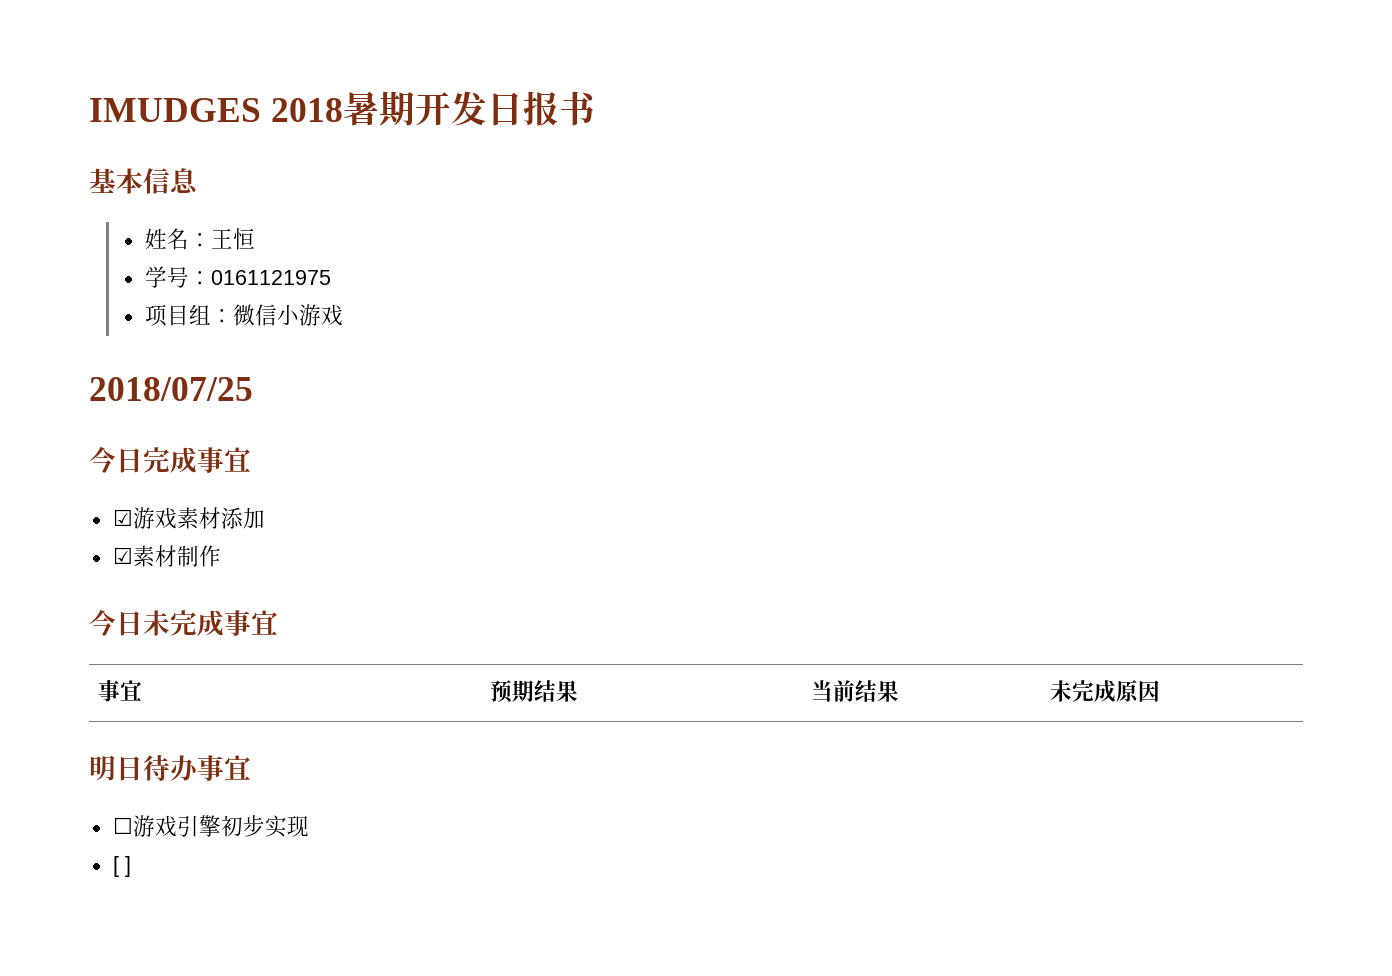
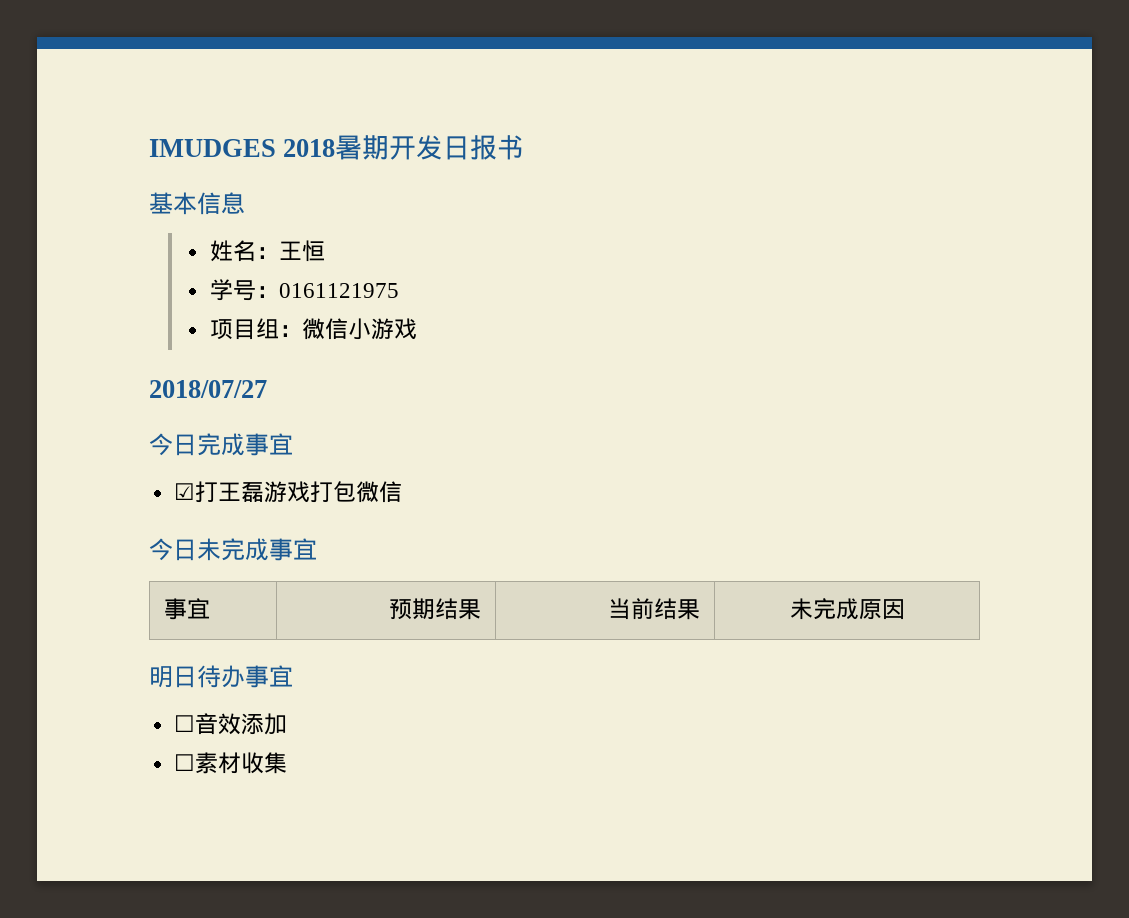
[89,377,253,401] 2018/07/25 -> [149,380,267,398] 2018/07/27
[132,507,265,529] [112,545,221,567] 游戏素材添加 // ☑素材制作 -> [195,481,403,503] 打王磊游戏打包微信
[132,815,309,838] [112,856,131,877] 游戏引擎初步实现 // [ ] -> [195,713,288,735] [174,752,288,774] 音效添加 // ☐素材收集

